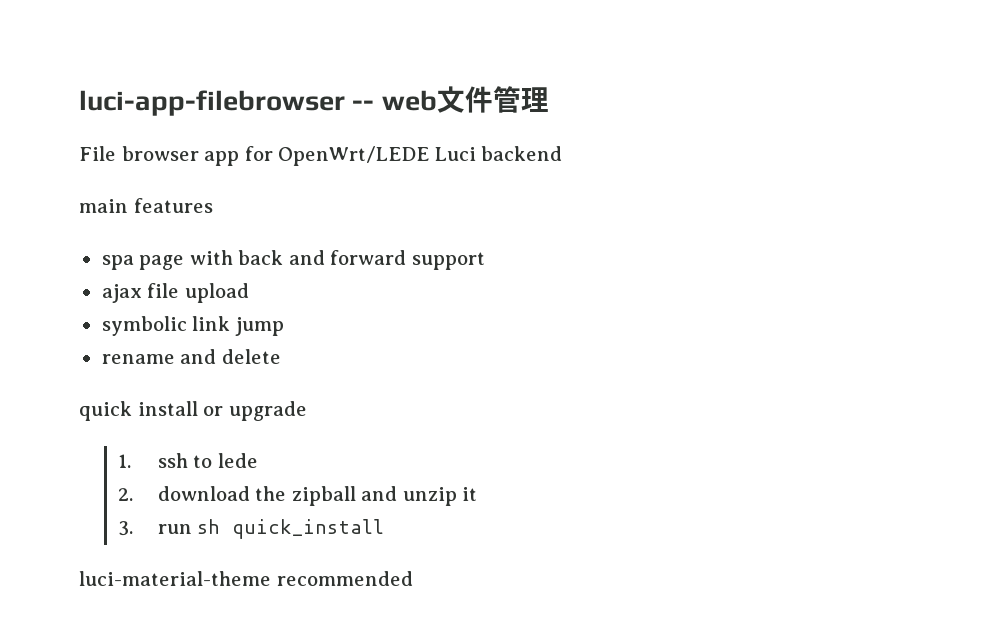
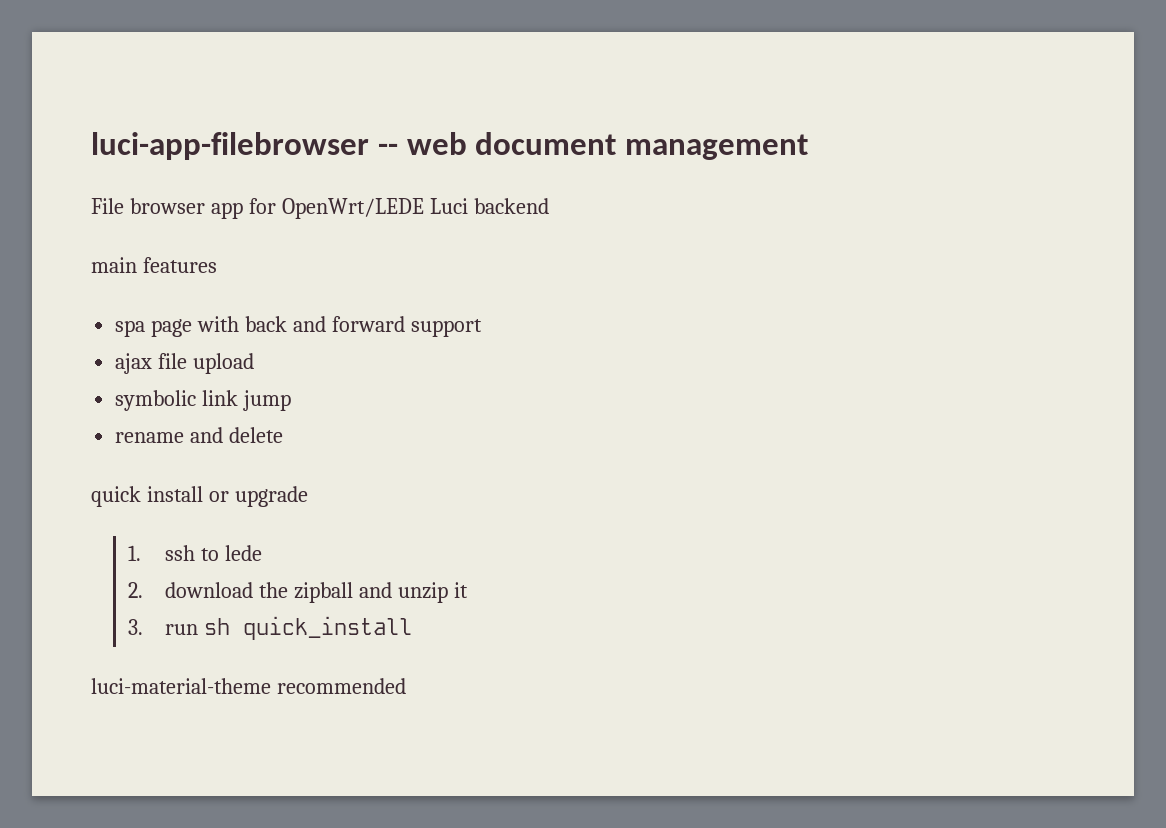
[436,86,549,113] 文件管理 -> [475,132,809,160] document management

